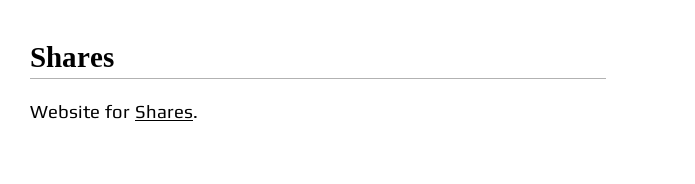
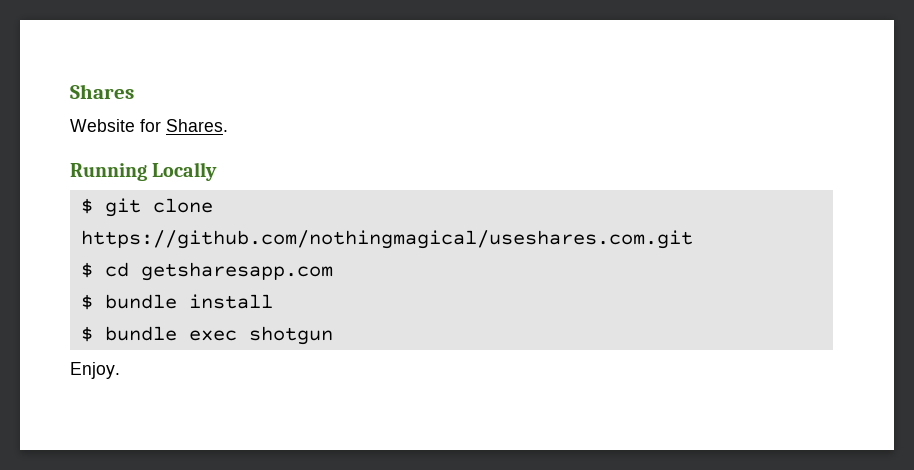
(198, 112) none -> [70,162,218,181] [80,198,213,217] [80,230,693,249] [80,262,333,281] [80,294,273,310] [80,326,333,345] [70,362,120,379] // Running Locally // $ git clone https://github.com/nothingmagical/useshares.com.git // $ cd getsharesapp.com // $ bundle install // $ bundle exec shotgun // Enjoy.

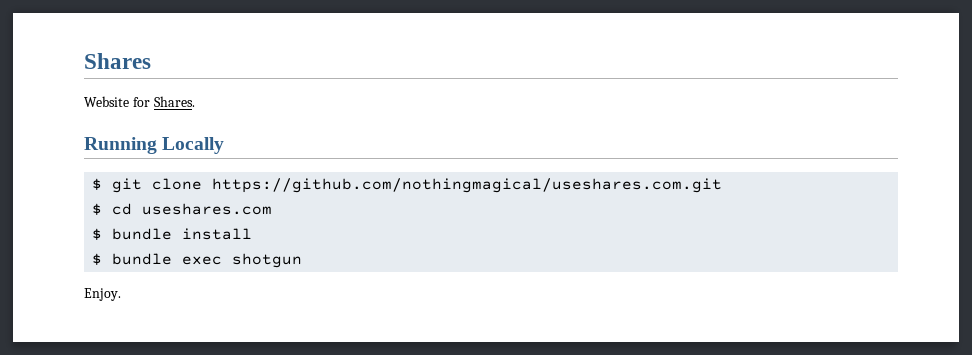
[140,262,333,281] getsharesapp.com -> [142,203,273,215] useshares.com

